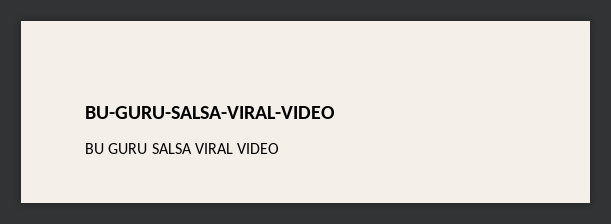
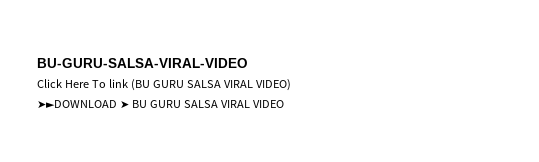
(335, 112) none -> [37,79,291,91] [37,100,129,109] Click Here To link (BU GURU SALSA VIRAL VIDEO) // ➤►DOWNLOAD ➤

